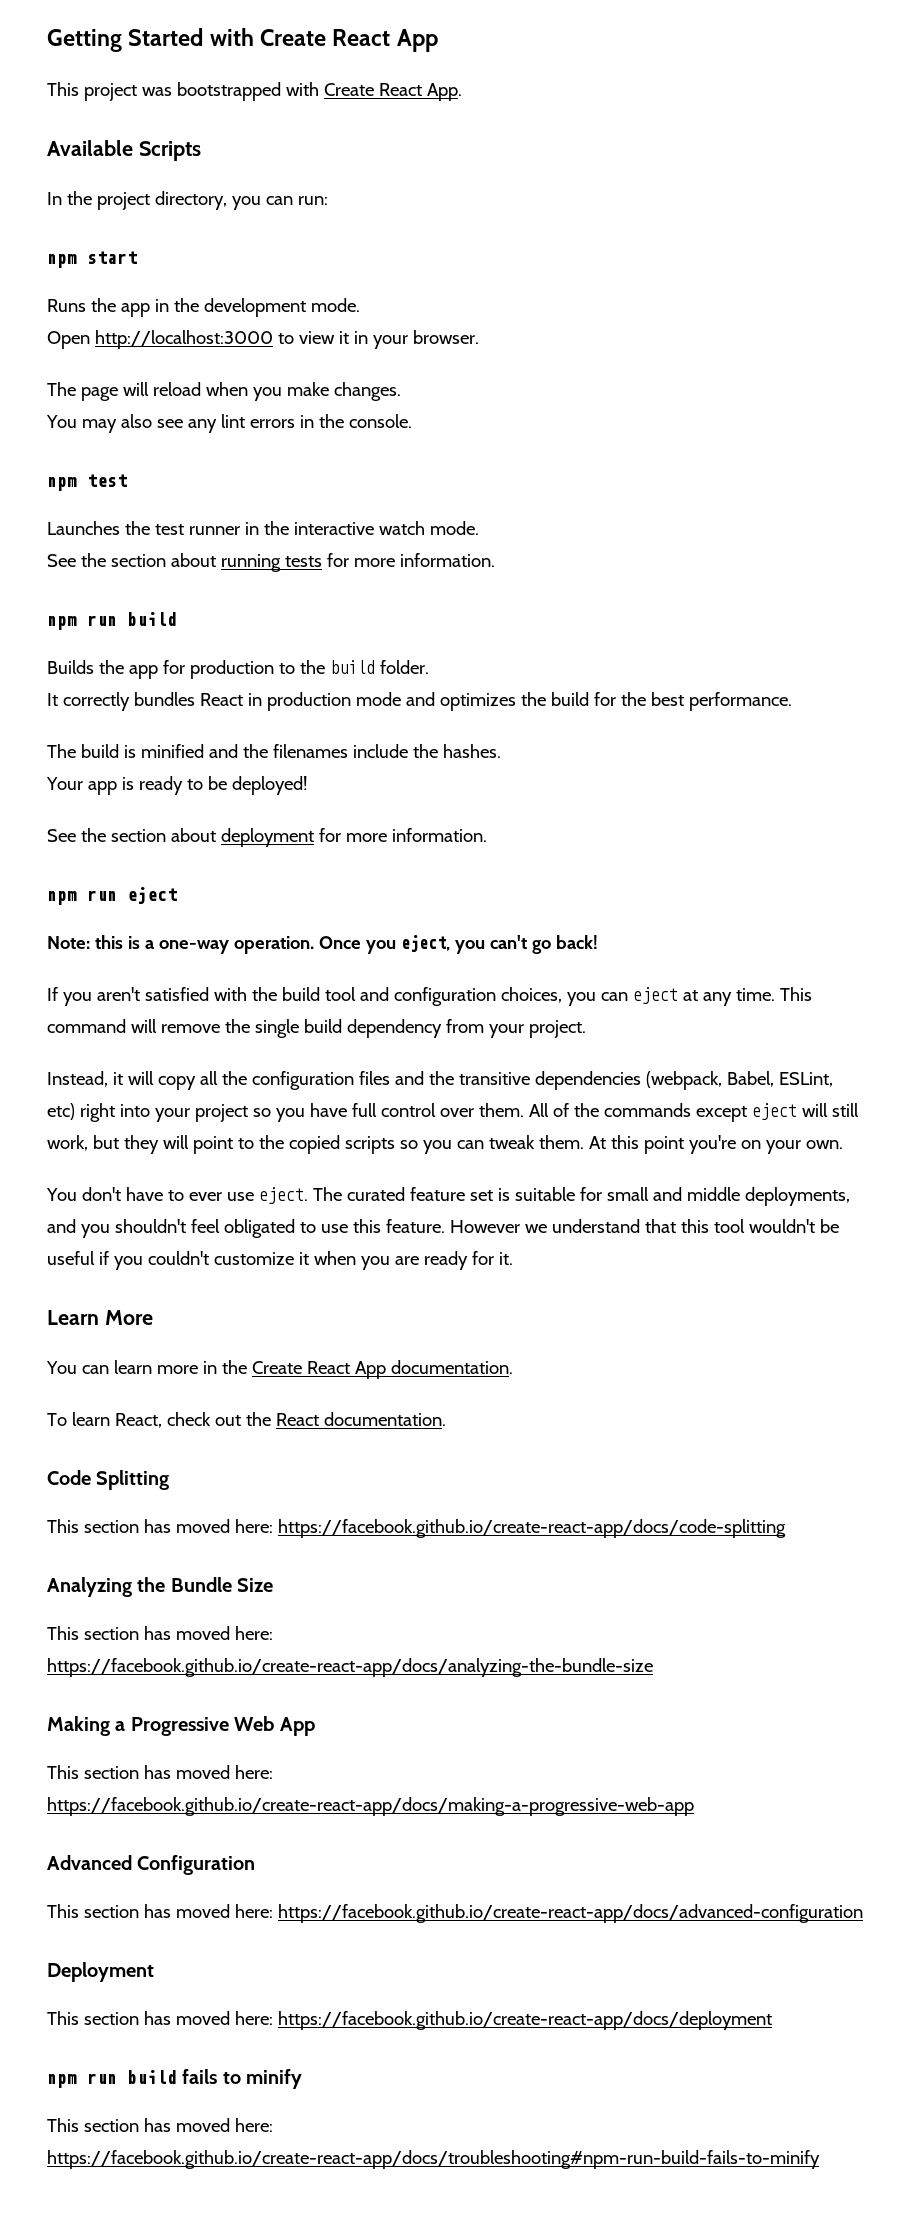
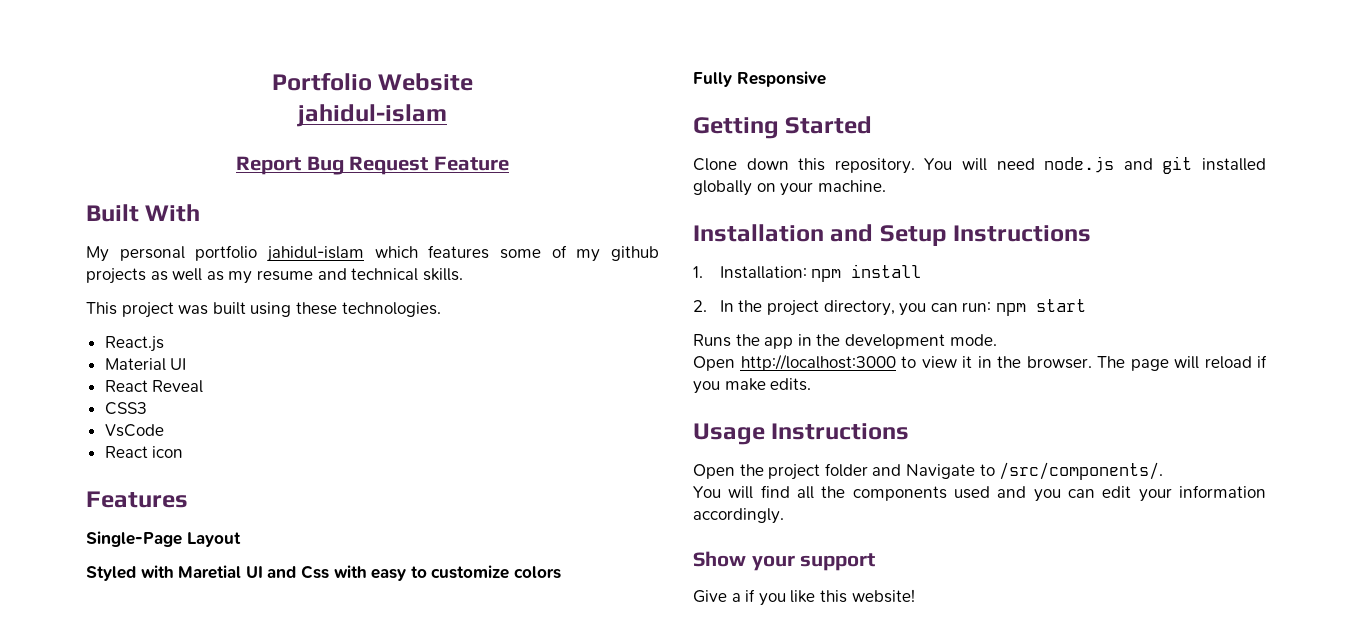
[47,28,438,52] [47,82,462,101] [47,140,201,161] Getting Started with Create React App // This project was bootstrapped with Create React App. // Available Scripts // -> [271,72,474,91] [297,104,447,127] [236,156,509,175] [86,204,201,222] [86,245,660,262] [86,268,463,284] [86,302,441,318] [104,336,164,352] [104,358,187,371] [104,380,204,393] [104,402,147,415] [104,424,164,437] [104,446,184,458] [86,491,188,508] [86,531,241,547] [86,565,561,581] [693,71,826,87] [693,116,873,139] [693,156,1266,174] [693,180,886,196] [693,224,1092,246] [693,264,922,282] [693,300,707,312] Portfolio Website // jahidul-islam // Report Bug Request Feature // Built With // My personal portfolio jahidul-islam which features some of my github projects as well as my resume and technical skills. // This project was built using these technologies. // React.js // Material UI // React Reveal // CSS3 // VsCode // React icon // Features // Single-Page Layout // Styled with Maretial UI and Css with easy to customize colors // Fully Responsive // Getting Started // Clone down this repository. You will need node.js and git installed globally on your machine. // Installation and Setup Instructions // 1. Installation: npm install // 2.
(328, 200) // -> (992, 307) none
[372,335,408,349] your -> [997,356,1021,368] the
(479, 337) // -> (1092, 362) none
[205,382,248,396] when -> [1257,355,1267,368] if
[333,382,401,401] [46,414,412,433] [47,474,127,491] [47,521,479,535] [47,553,495,572] [47,612,177,630] [47,660,429,679] [47,692,792,711] [47,744,501,758] [46,776,307,795] [47,828,487,847] [47,887,177,905] [47,935,598,954] [47,987,812,1006] [47,1019,586,1038] [47,1071,833,1090] [47,1103,859,1122] [47,1135,843,1154] [46,1187,850,1206] [47,1219,839,1238] [47,1251,513,1270] [47,1310,153,1325] [46,1360,513,1379] [47,1412,446,1428] [47,1470,170,1490] [47,1519,786,1538] [47,1577,274,1597] [47,1626,273,1640] [47,1658,653,1677] [47,1716,315,1736] [47,1765,273,1779] [47,1797,694,1816] [47,1855,256,1875] [47,1904,863,1923] [47,1962,154,1982] [47,2011,772,2030] [47,2069,303,2089] [47,2118,273,2132] [47,2150,820,2169] changes. // You may also see any lint errors in the console. // npm test // Launches the test runner in the interactive watch mode. // See the section about running tests for more information. // npm run build // Builds the app for production to the build folder. // It correctly bundles React in production mode and optimizes the build for the best performance. // The build is minified and the filenames include the hashes. // Your app is ready to be deployed! // See the section about deployment for more information. // npm run eject // Note: this is a one-way operation. Once you eject, you can't go back! // If you aren't satisfied with the build tool and configuration choices, you can eject at any time. This command will remove the single build dependency from your project. // Instead, it will copy all the configuration files and the transitive dependencies (webpack, Babel, ESLint, etc) right into your project so you have full control over them. All of the commands except eject will still work, but they will point to the copied scripts so you can tweak them. At this point you're on your own. // You don't have to ever use eject. The curated feature set is suitable for small and middle deployments, and you shouldn't feel obligated to use this feature. However we understand that this tool wouldn't be useful if you couldn't customize it when you are ready for it. // Learn More // You can learn more in the Create React App documentation. // To learn React, check out the React documentation. // Code Splitting // This section has moved here: https://facebook.github.io/create-react-app/docs/code-splitting // Analyzing the Bundle Size // This section has moved here: https://facebook.github.io/create-react-app/docs/analyzing-the-bundle-size // Making a Progressive Web App // This section has moved here: https://facebook.github.io/create-react-app/docs/making-a-progressive-web-app // Advanced Configuration // This section has moved here: https://facebook.github.io/create-react-app/docs/advanced-configuration // Deployment // This section has moved here: https://facebook.github.io/create-react-app/docs/deployment // npm run build fails to minify // This section has moved here: https://facebook.github.io/create-react-app/docs/troubleshooting#npm-run-build-fails-to-minify -> [770,378,812,391] [693,423,910,445] [693,462,1164,480] [693,485,1266,502] [693,508,784,524] [693,551,876,571] [693,589,915,606] edits. // Usage Instructions // Open the project folder and Navigate to /src/components/. // You will find all the components used and you can edit your information accordingly. // Show your support // Give a if you like this website!

